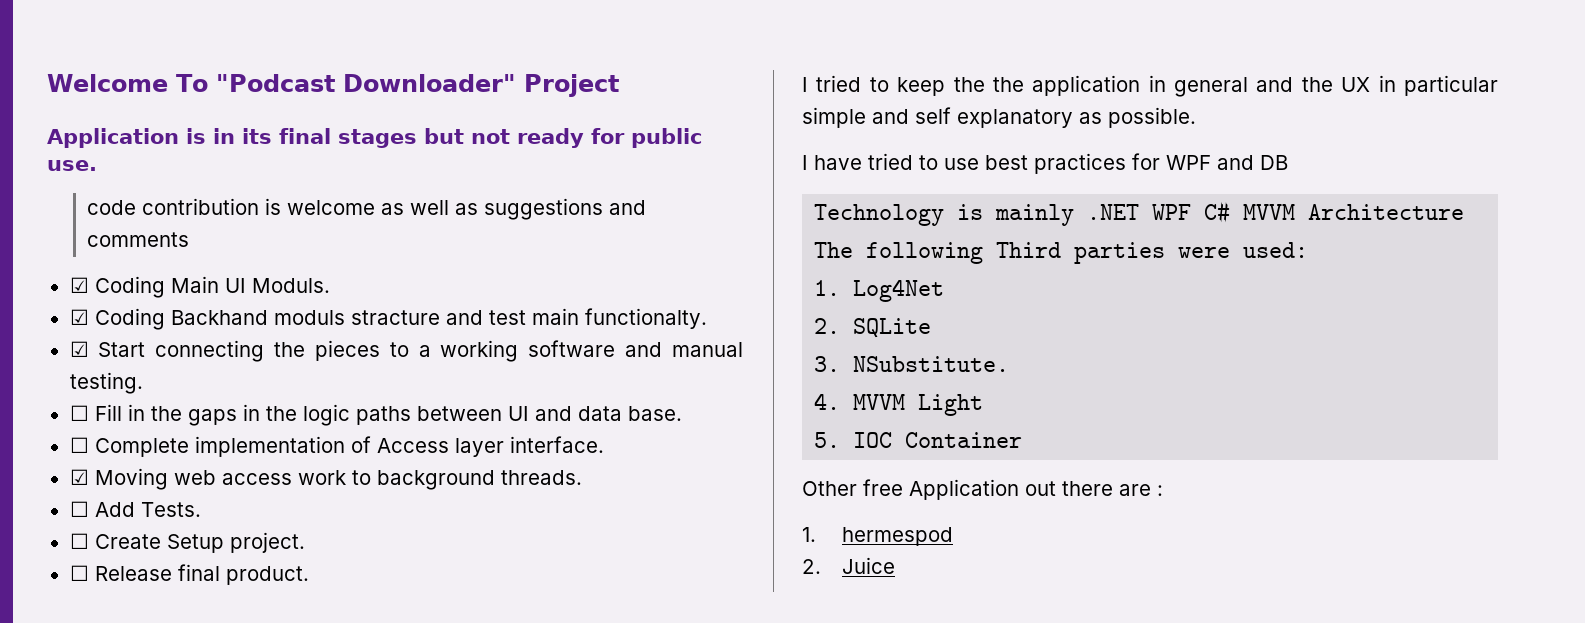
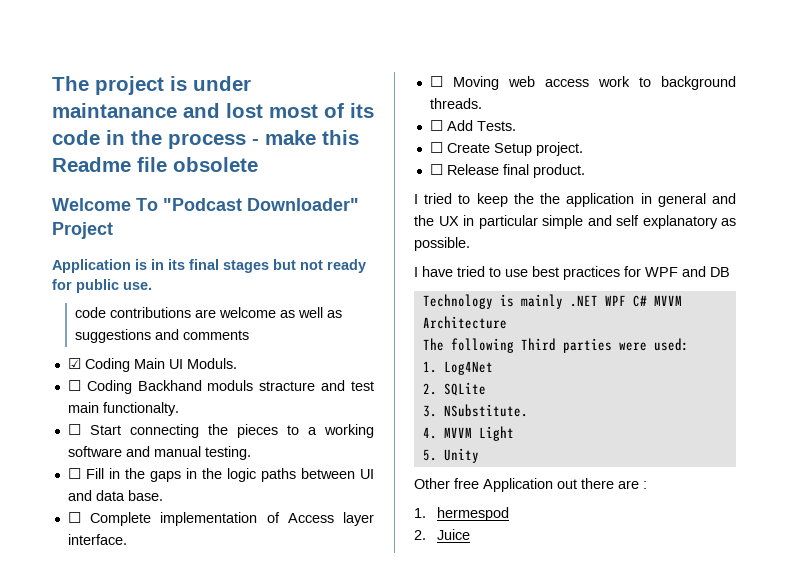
(47, 83) none -> [52,76,251,95] [52,103,374,118] [52,130,359,149] [52,157,258,172] The project is under maintanance and lost most of its code in the process - make this Readme file obsolete //
[142,198,282,215] contribution is -> [110,307,217,318] contributions are
[69,309,89,325] ☑ -> [67,380,81,391] ☐
[69,341,89,357] ☑ -> [67,424,81,435] ☐
[69,469,89,485] ☑ -> [429,76,443,87] ☐
[853,432,1023,448] IOC Container -> [443,448,479,463] Unity

